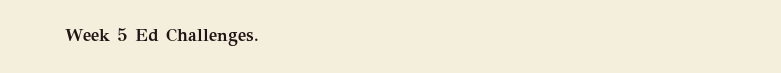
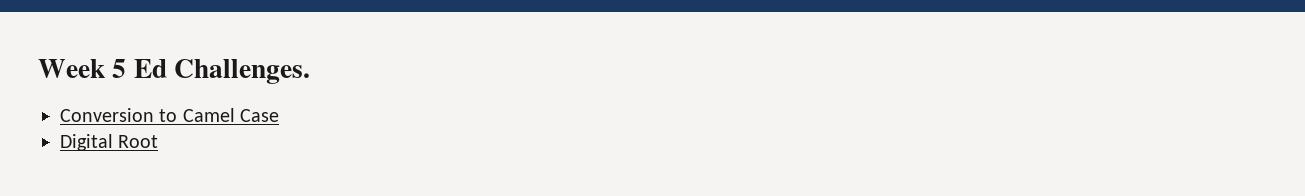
(259, 37) none -> [60,108,280,122] [60,134,159,151] // Conversion to Camel Case // Digital Root

